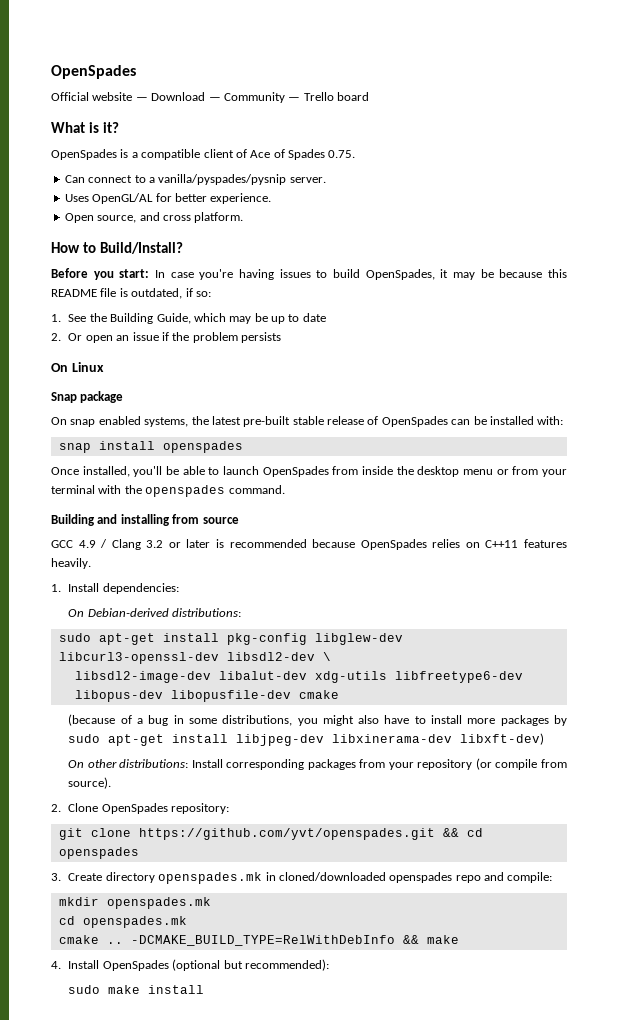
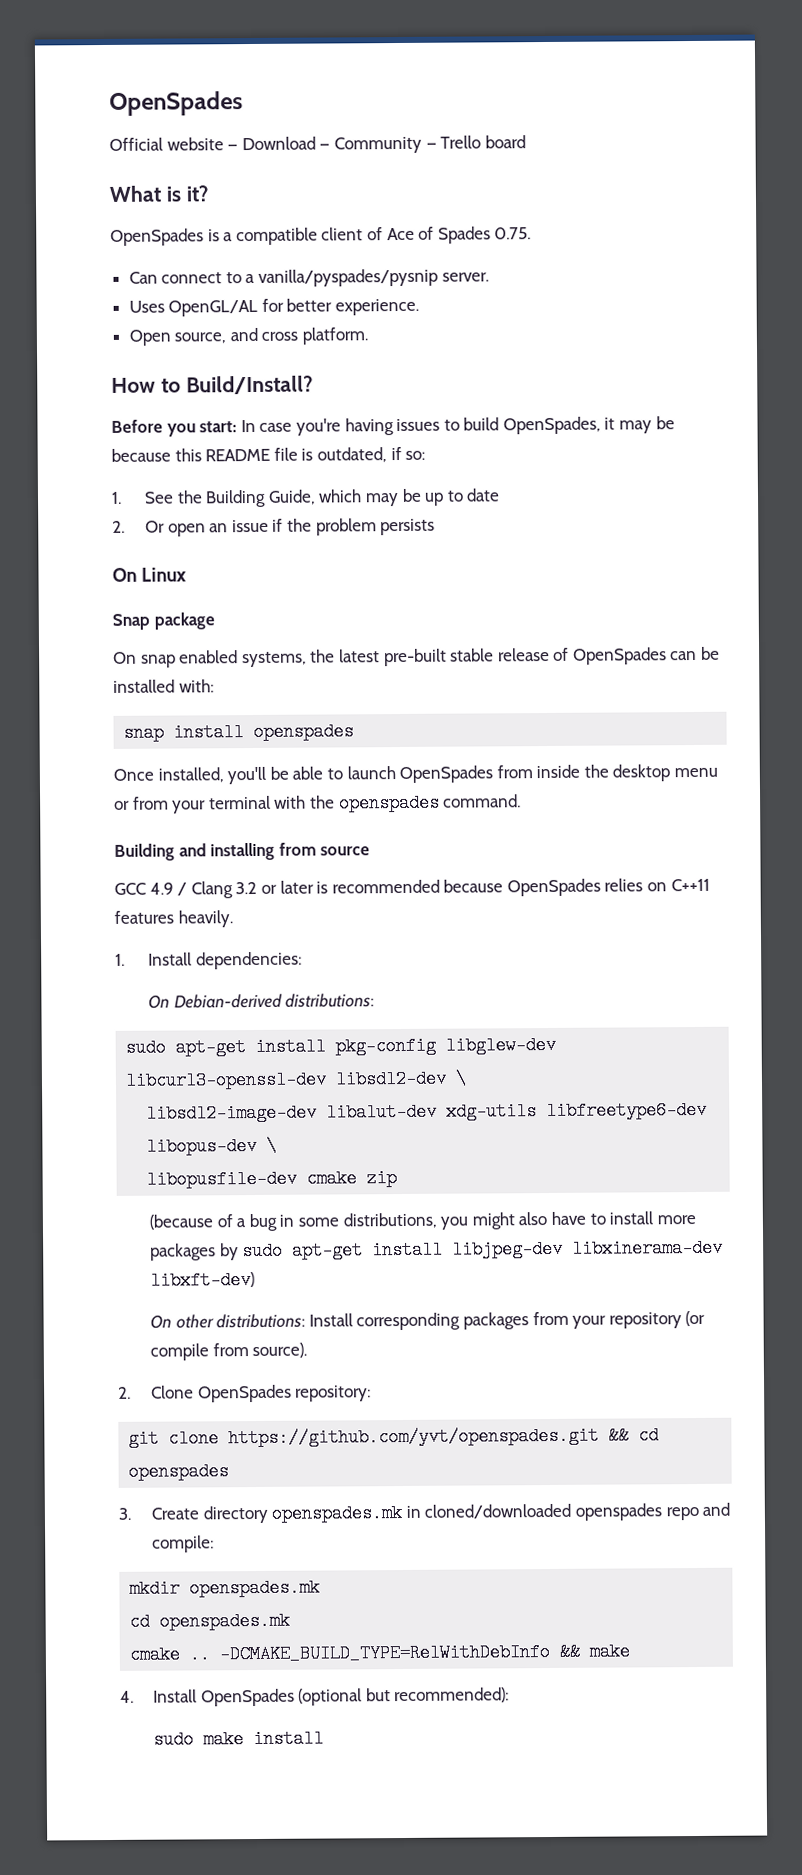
(163, 696) none -> [266,1136,278,1155] \ //
(339, 694) none -> [366,1169,398,1188] zip

